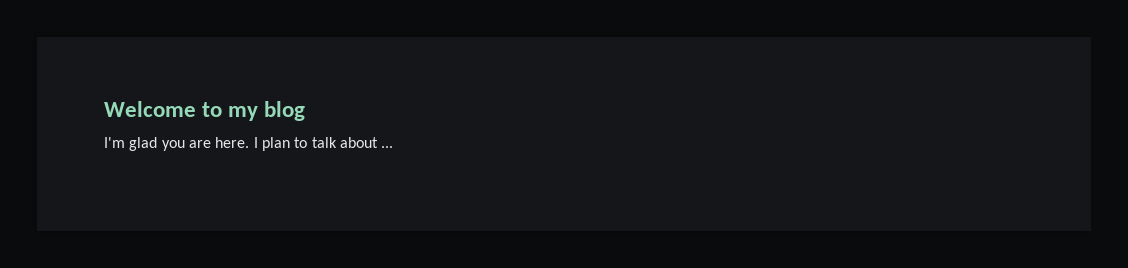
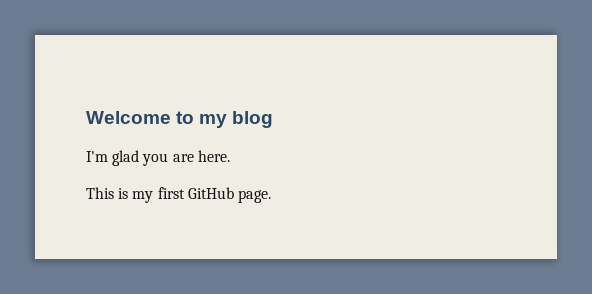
[253,137,394,151] I plan to talk about ... -> [86,187,271,203] // This is my first GitHub page.

